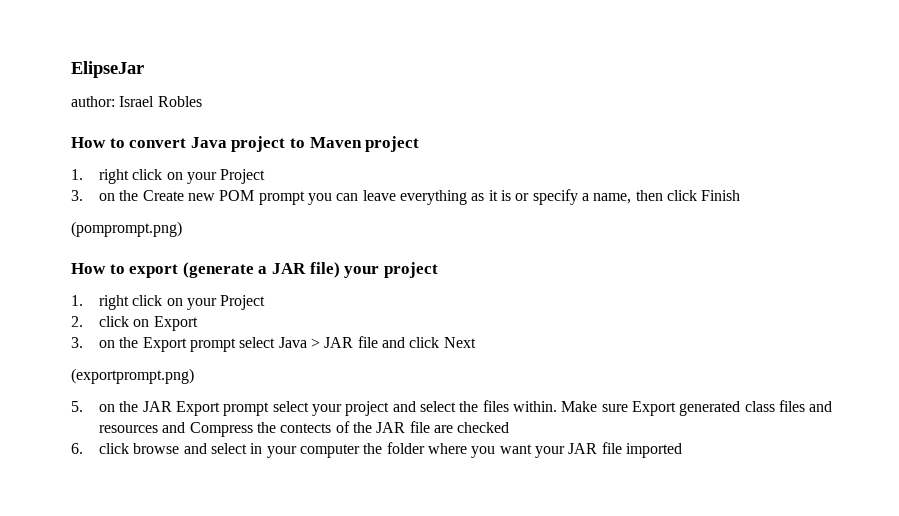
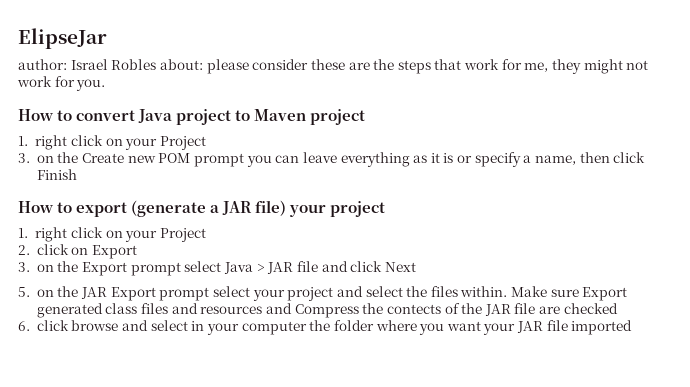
(202, 101) none -> [159,59,649,74] [17,76,106,91] about: please consider these are the steps that work for me, they might not work for you.
[71,221,182,237] // (pomprompt.png) -> (77, 174) none
[71,368,194,384] // (exportprompt.png) -> (416, 267) none

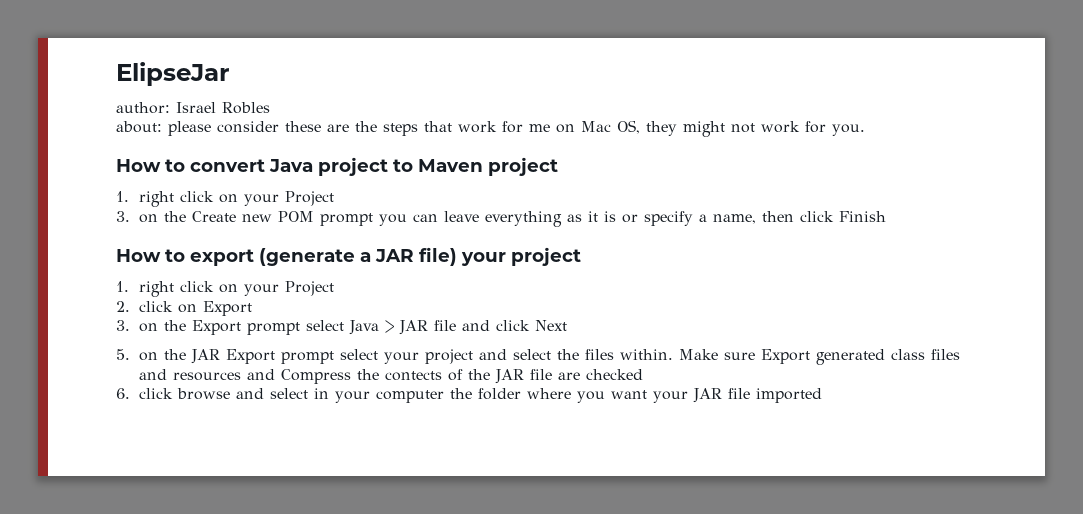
(157, 64) none -> (270, 108) //
[524,62,549,72] me, -> [529,120,640,134] me on Mac OS,

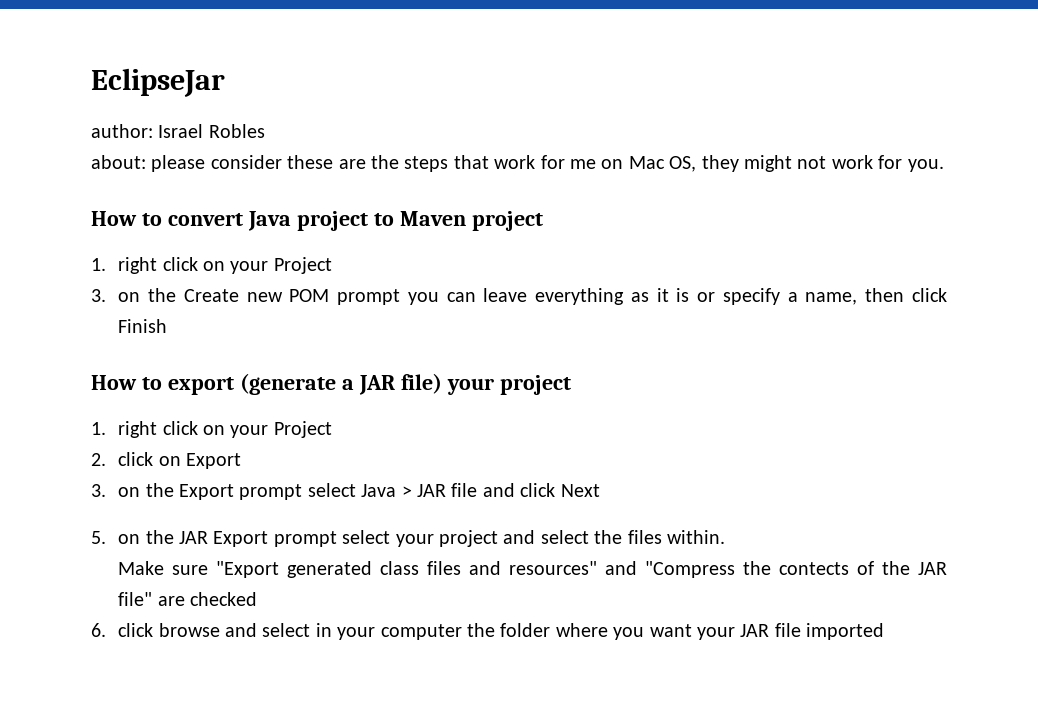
[116,62,230,86] ElipseJar -> [91,68,225,97] EclipseJar
(674, 354) none -> (726, 537) //
[761,349,811,364] Export -> [216,561,280,578] "Export
[173,369,352,384] resources and Compress -> [509,561,736,578] resources" and "Compress
[530,369,553,380] file -> [118,592,153,606] file"

